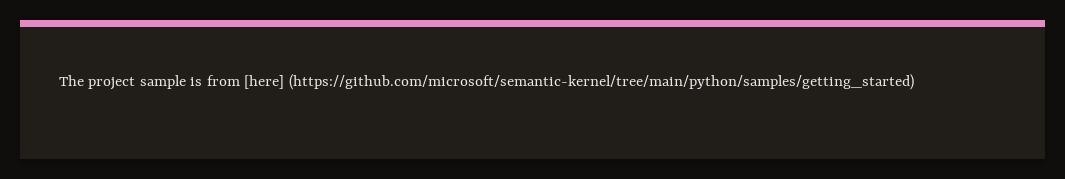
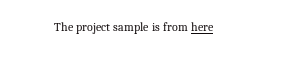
[244,74,914,90] [here] (https://github.com/microsoft/semantic-kernel/tree/main/python/samples/getting_started) -> [191,22,215,31] here

